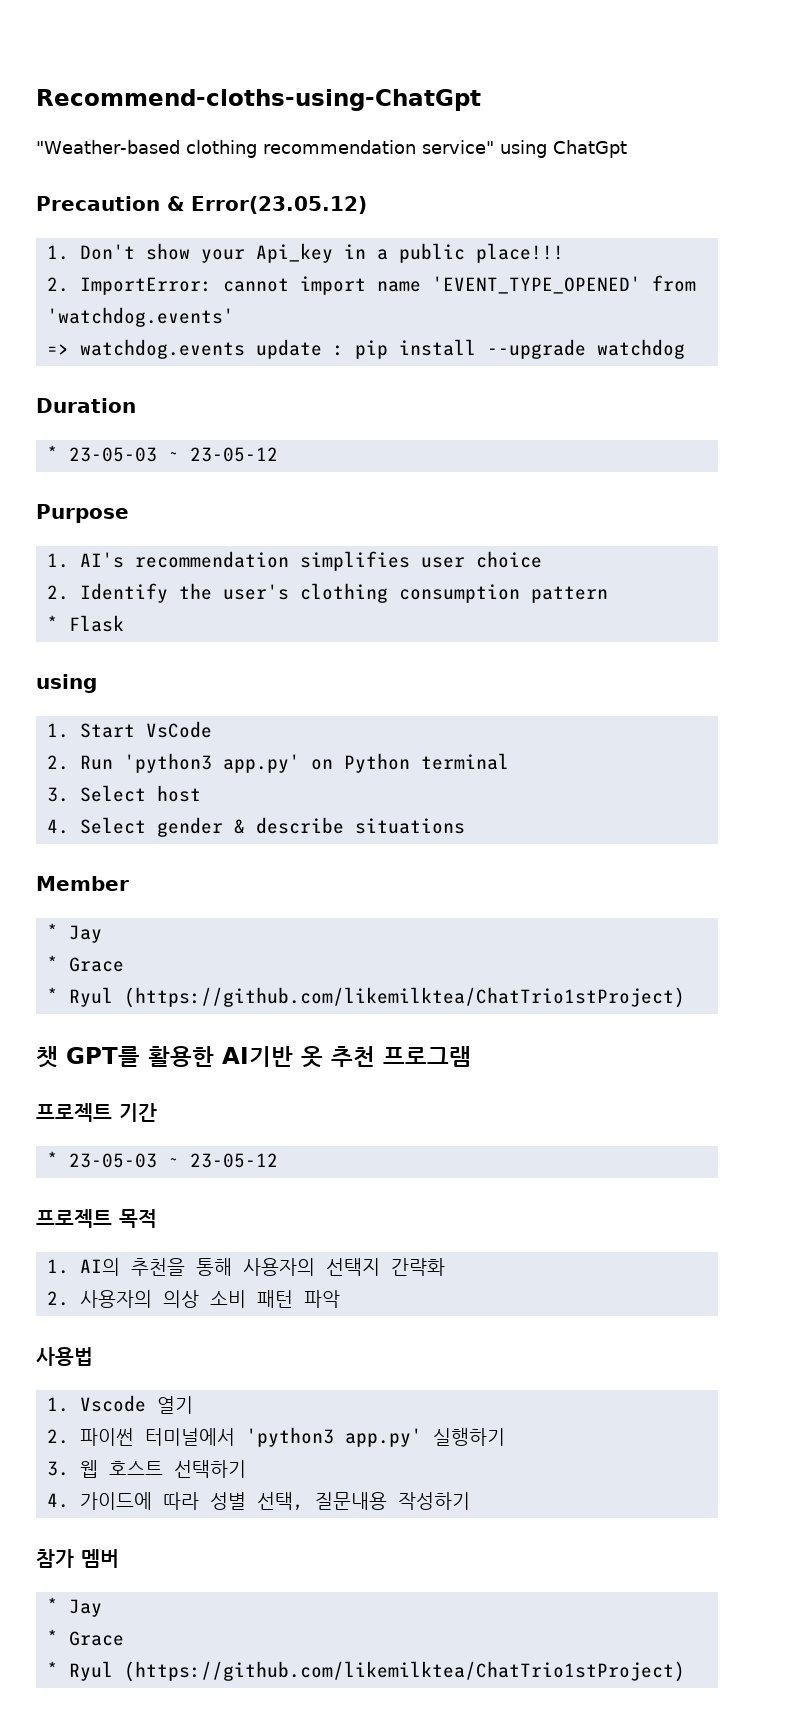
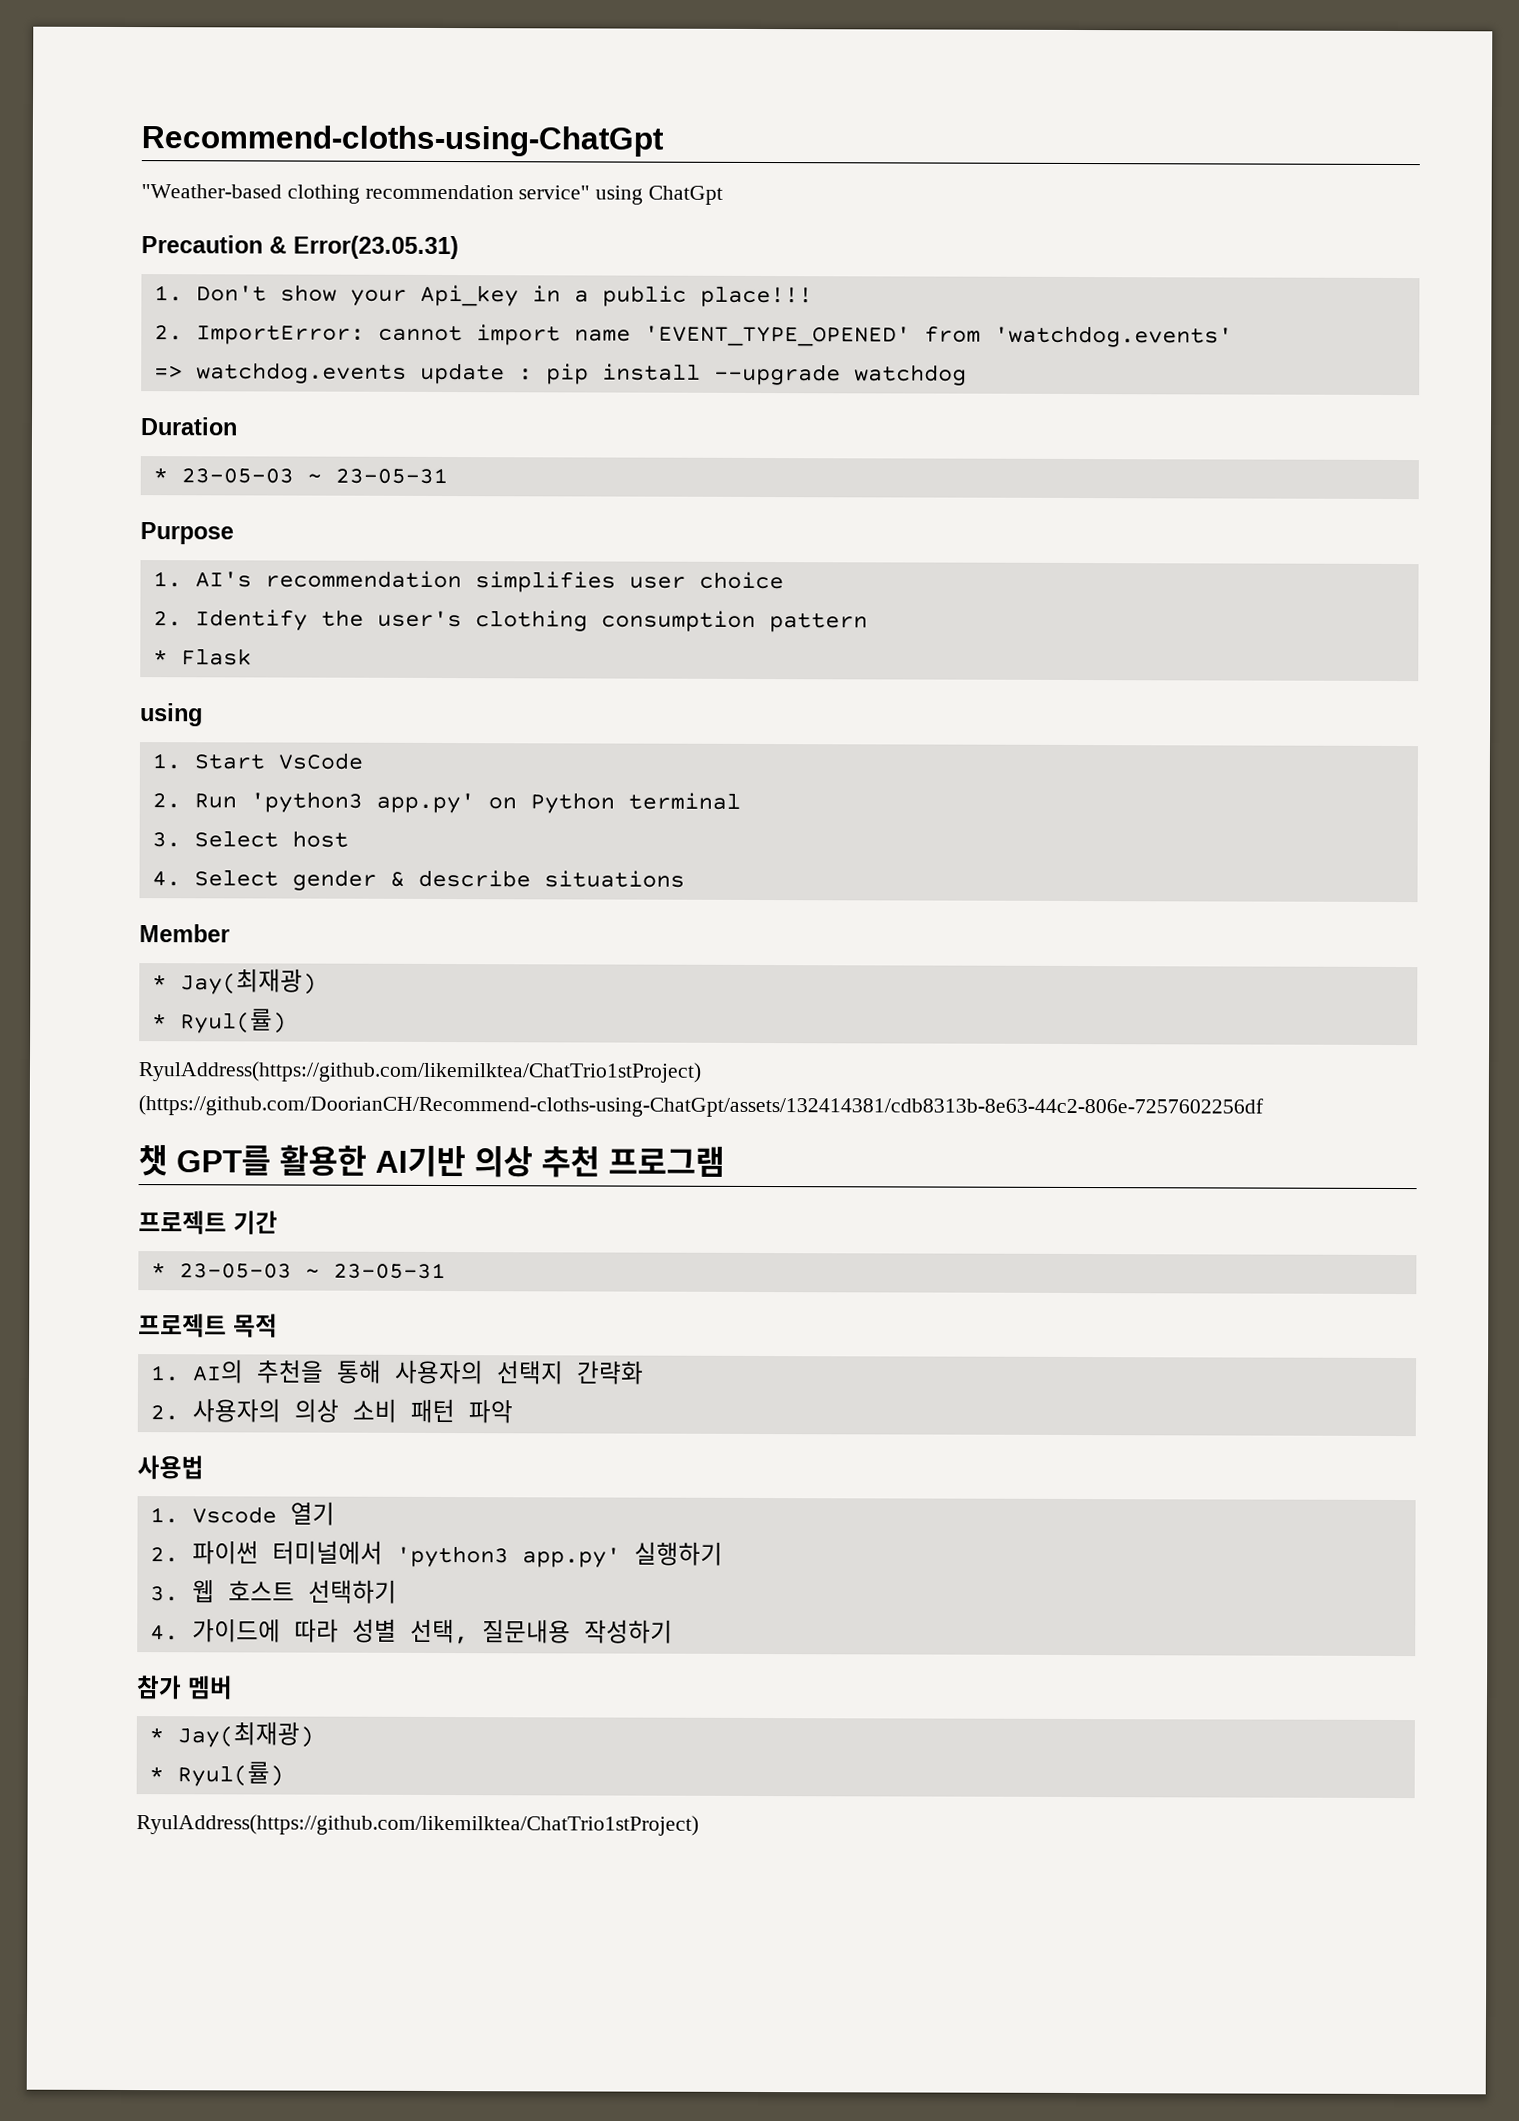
[191,196,367,214] Error(23.05.12) -> [293,235,459,260] Error(23.05.31)
[189,447,278,462] 23-05-12 -> [334,467,448,485] 23-05-31
[68,925,102,943] [46,955,124,972] [46,987,685,1008] Jay // * Grace // * Ryul (https://github.com/likemilktea/ChatTrio1stProject) -> [179,968,317,995] [151,1008,287,1034] [138,1061,701,1083] [138,1095,1264,1119] Jay(최재광) // * Ryul(률) // RyulAddress(https://github.com/likemilktea/ChatTrio1stProject) (https://github.com/DoorianCH/Recommend-cloths-using-ChatGpt/assets/132414381/cdb8313b-8e63-44c2-806e-7257602256df
[301,1046,323,1068] 옷 -> [474,1145,533,1178] 의상
[189,1153,278,1168] 23-05-12 -> [332,1262,446,1280] 23-05-31
[68,1599,102,1617] [46,1629,124,1646] [46,1661,685,1682] Jay // * Grace // * Ryul (https://github.com/likemilktea/ChatTrio1stProject) -> [176,1721,314,1748] [148,1761,284,1787] [136,1814,699,1836] Jay(최재광) // * Ryul(률) // RyulAddress(https://github.com/likemilktea/ChatTrio1stProject)

